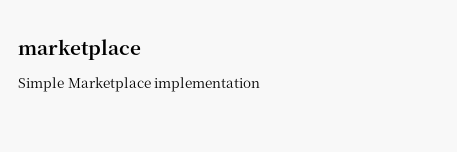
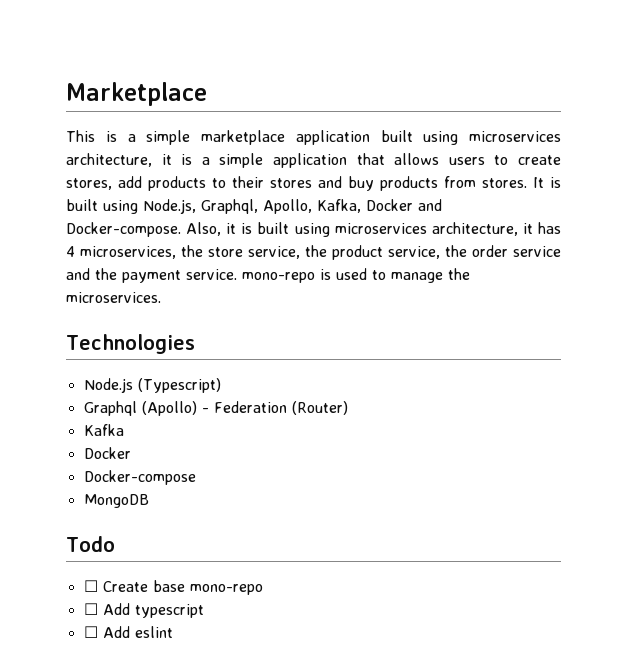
[18,39,141,60] [18,77,261,92] marketplace // Simple Marketplace implementation -> [66,82,207,106] [66,130,561,145] [66,153,562,168] [66,176,561,191] [66,199,442,214] [66,222,561,237] [66,245,561,260] [66,268,470,283] [66,292,161,303] [66,334,195,354] [83,378,221,393] [83,401,348,416] [83,424,124,436] [83,447,131,459] [83,470,196,485] [83,494,149,508] [66,536,115,552] [83,580,263,595] [83,603,204,618] [83,626,173,638] Marketplace // This is a simple marketplace application built using microservices architecture, it is a simple application that allows users to create stores, add products to their stores and buy products from stores. It is built using Node.js, Graphql, Apollo, Kafka, Docker and Docker-compose. Also, it is built using microservices architecture, it has 4 microservices, the store service, the product service, the order service and the payment service. mono-repo is used to manage the microservices. // Technologies // Node.js (Typescript) // Graphql (Apollo) - Federation (Router) // Kafka // Docker // Docker-compose // MongoDB // Todo // ☐ Create base mono-repo // ☐ Add typescript // ☐ Add eslint

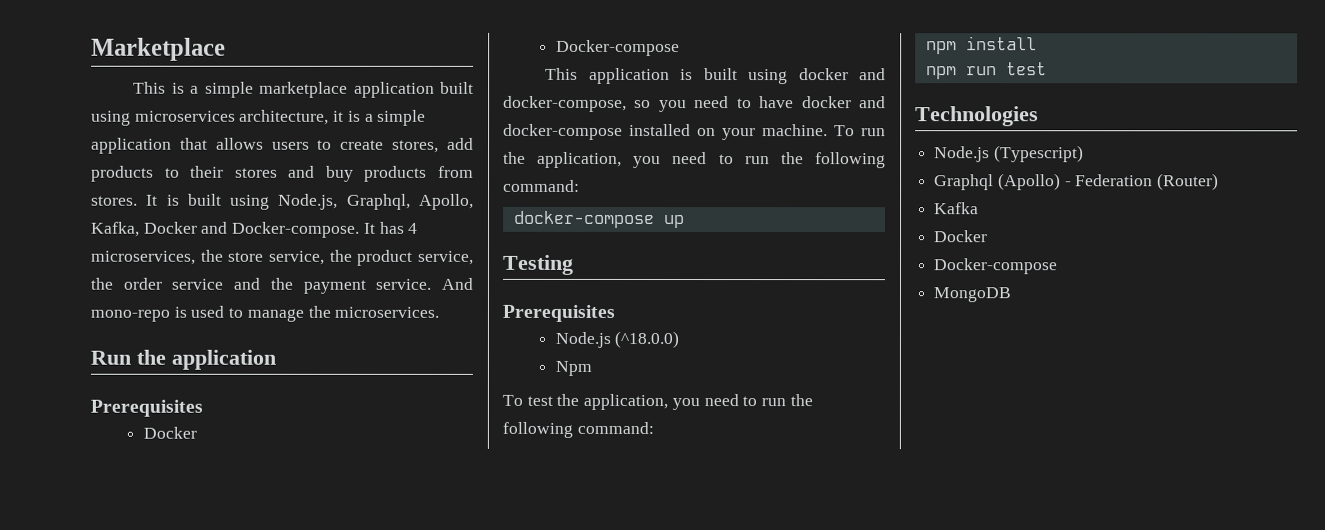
[186,222,533,237] Also, it is built using microservices architecture, it -> [363,222,376,234] It
(237, 274) none -> [441,277,474,290] And
(161, 297) none -> [90,349,276,370] [90,399,203,417] [142,426,197,439] [555,39,680,57] [545,67,886,85] [503,95,887,113] [503,123,886,141] [503,151,886,169] [503,179,580,192] [513,210,685,229] [502,254,574,275] [502,304,615,322] [554,330,680,349] [554,360,592,376] [502,393,813,411] [502,421,654,438] [925,36,1037,55] [925,62,1047,80] // Run the application // Prerequisites // Docker // Docker-compose // This application is built using docker and docker-compose, so you need to have docker and docker-compose installed on your machine. To run the application, you need to run the following command: // docker-compose up // Testing // Prerequisites // Node.js (^18.0.0) // Npm // To test the application, you need to run the following command: // npm install // npm run test
[66,536,115,552] [83,580,263,595] [83,603,204,618] [83,626,173,638] // Todo // ☐ Create base mono-repo // ☐ Add typescript // ☐ Add eslint -> (1012, 295) none

